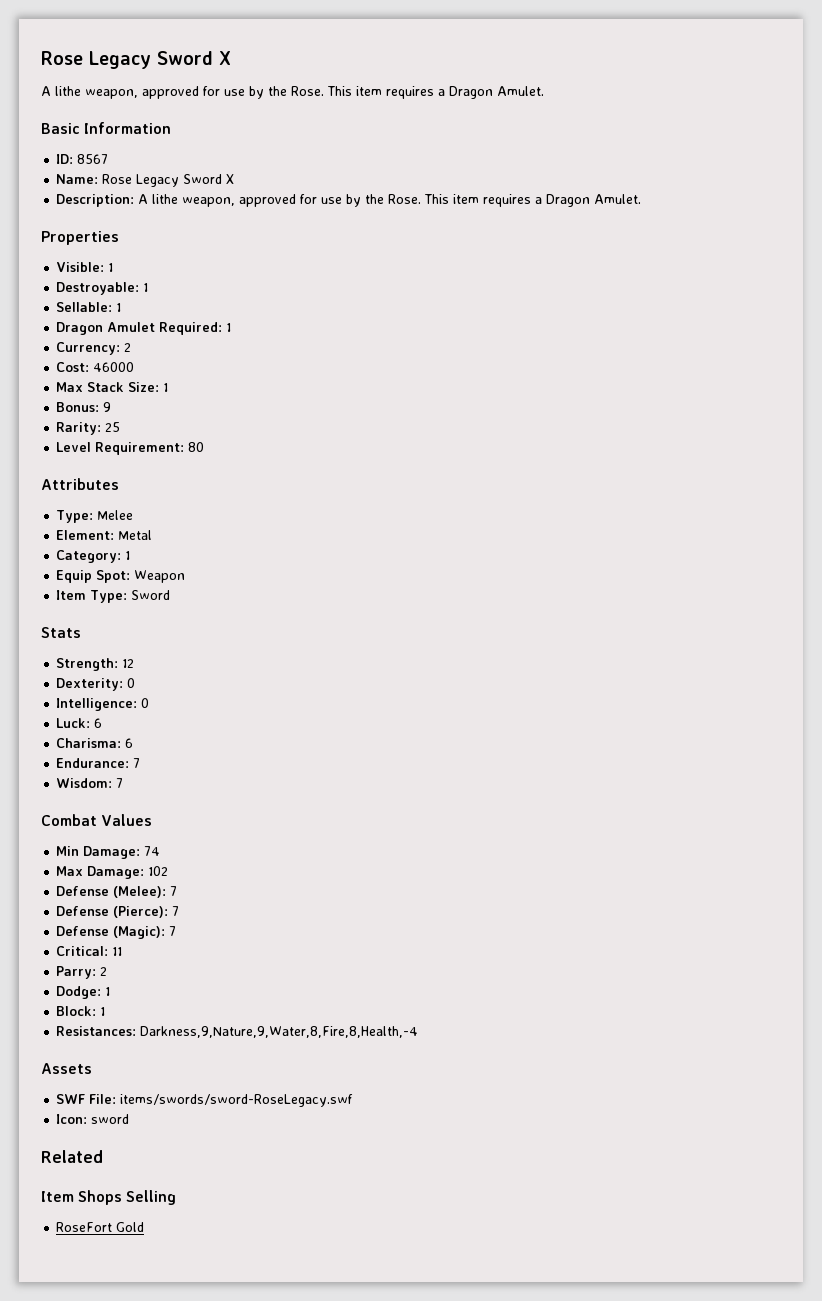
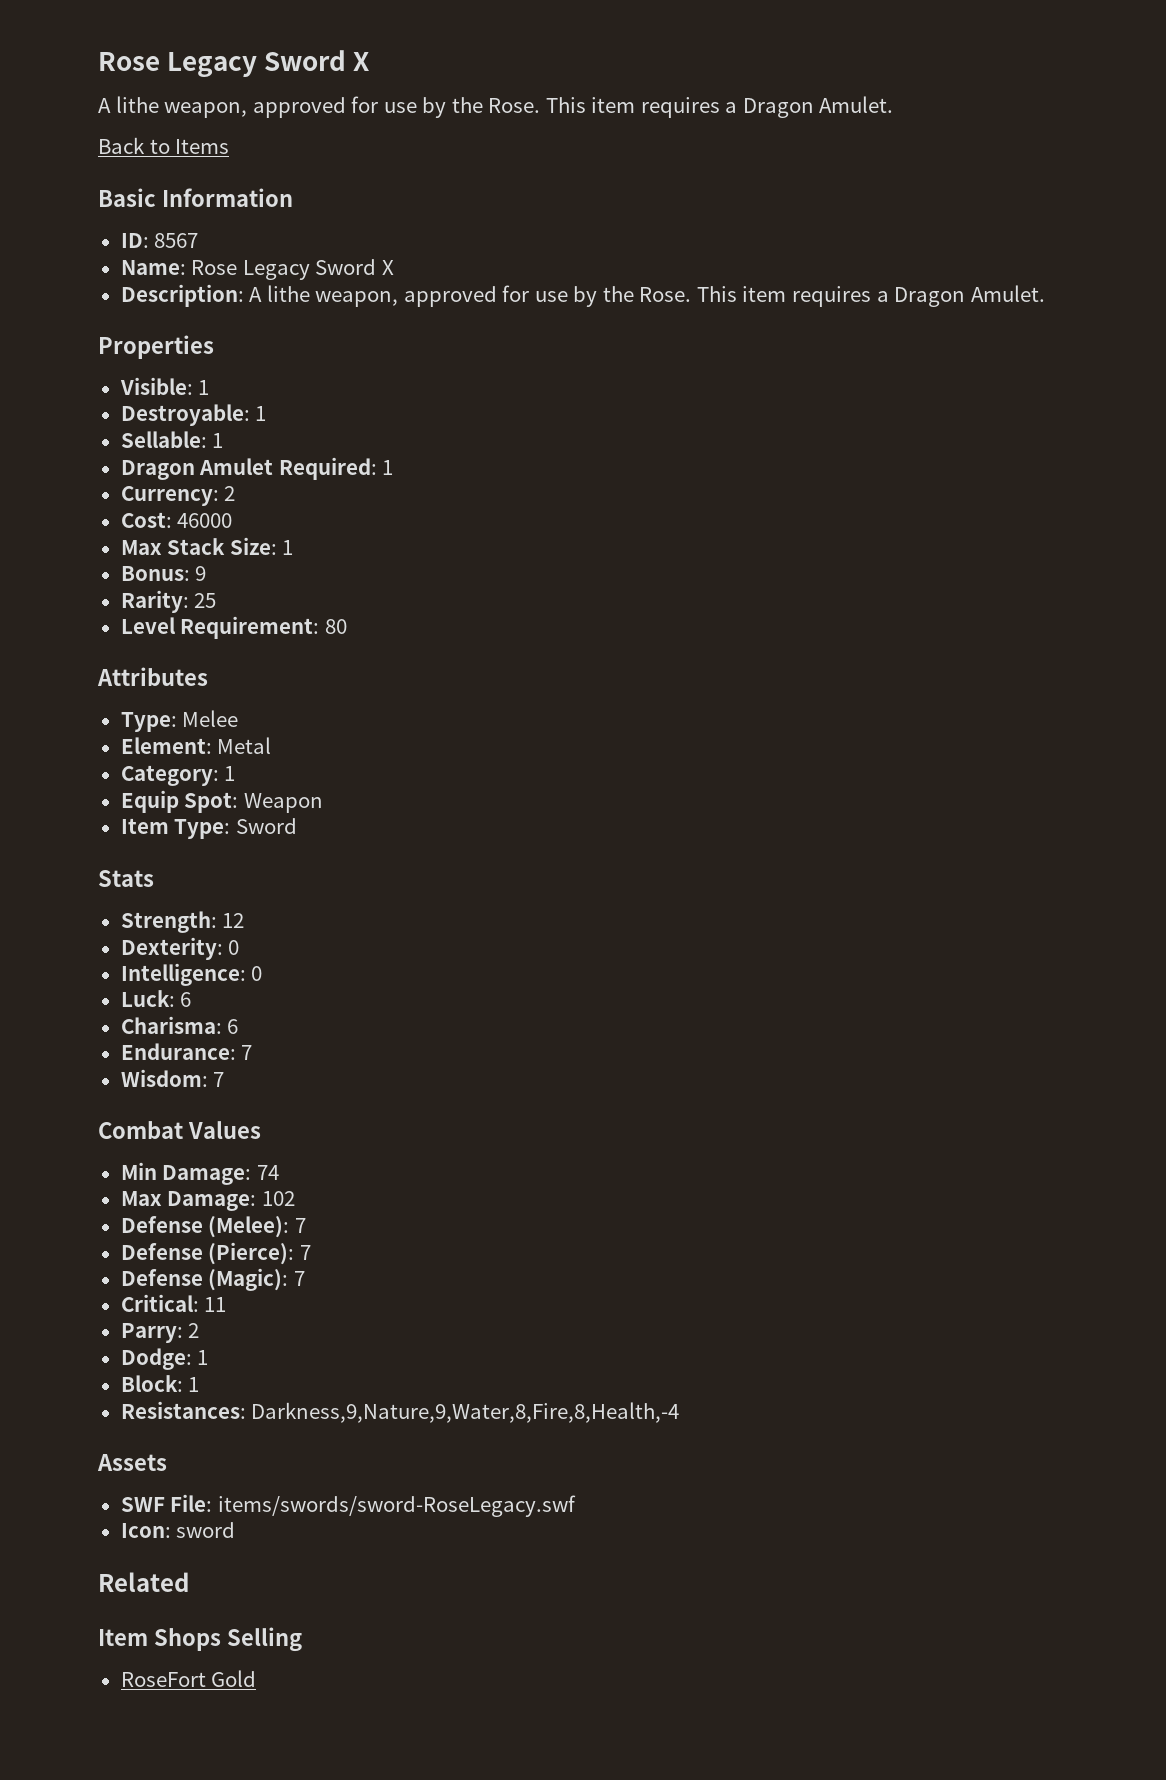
(544, 91) none -> [98,137,230,154] // Back to Items

